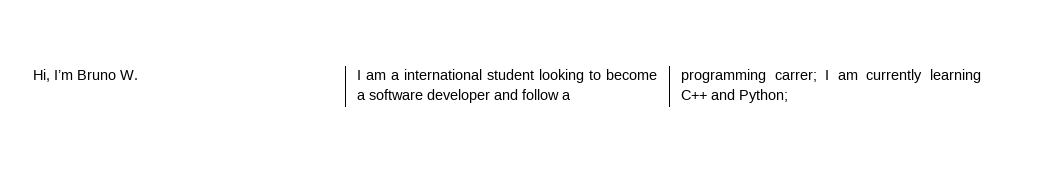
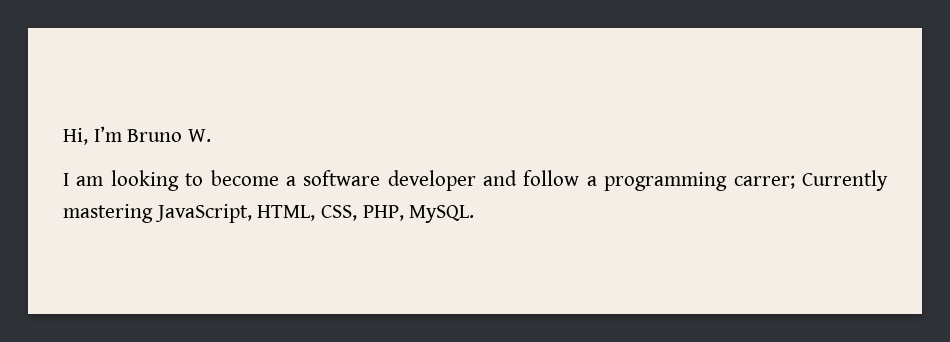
[391,69,534,80] a international student -> (104, 181) none
[825,69,981,83] [681,89,788,103] I am currently learning C++ and Python; -> [801,170,888,191] [63,204,475,223] Currently mastering JavaScript, HTML, CSS, PHP, MySQL.

